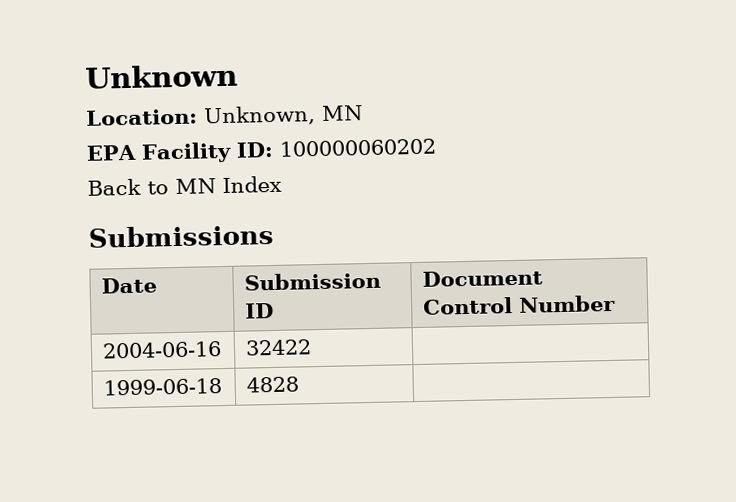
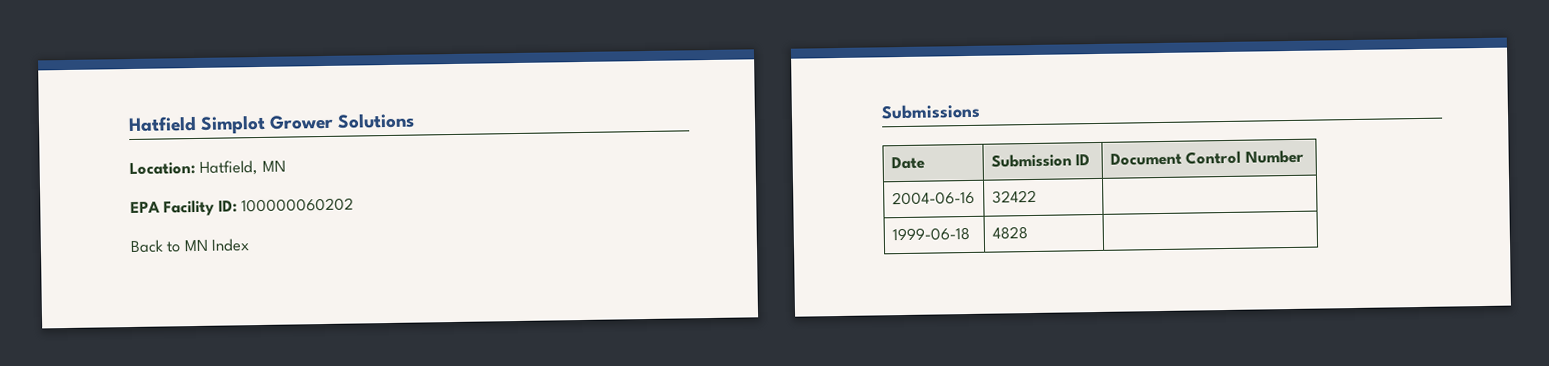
[85,63,238,89] Unknown -> [128,112,416,134] Hatfield Simplot Grower Solutions
[203,105,316,127] Unknown, -> [199,160,259,176] Hatfield,

